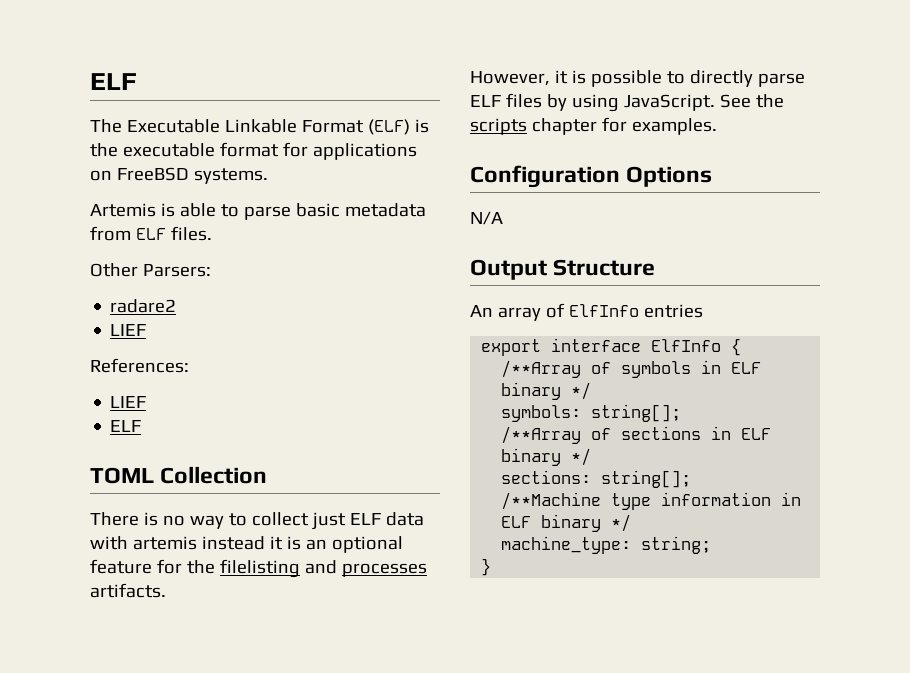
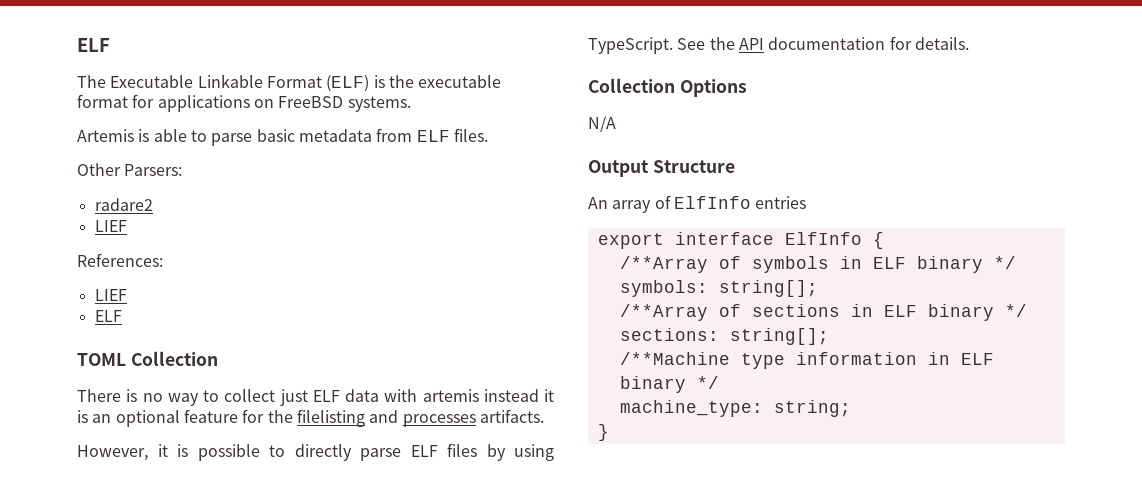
[623,94,715,111] JavaScript. -> [588,37,673,54] TypeScript.
[470,117,717,135] [470,165,620,188] scripts chapter for examples. // Configuration -> [738,36,969,50] [588,78,675,93] API documentation for details. // Collection

